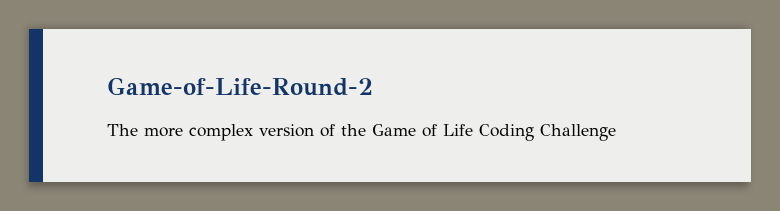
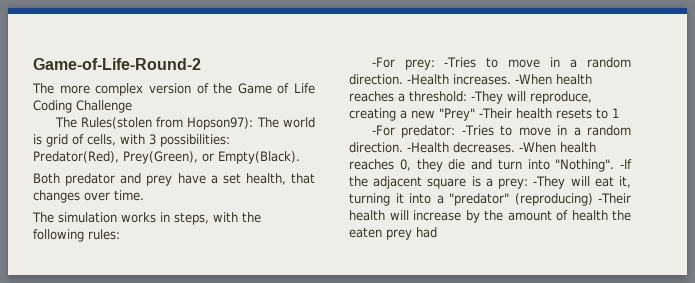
(616, 132) none -> [54,117,316,130] [33,134,230,147] [33,151,300,164] [33,173,315,186] [33,190,144,203] [32,212,261,225] [33,229,120,242] [371,57,631,70] [349,74,592,85] [349,91,592,104] [349,108,619,121] [371,125,631,138] [349,142,596,153] [349,159,632,172] [349,176,631,189] [349,193,632,206] [349,210,631,223] [349,227,437,240] // The Rules(stolen from Hopson97): The world is grid of cells, with 3 possibilities: Predator(Red), Prey(Green), or Empty(Black). // Both predator and prey have a set health, that changes over time. // The simulation works in steps, with the following rules: // -For prey: -Tries to move in a random direction. -Health increases. -When health reaches a threshold: -They will reproduce, creating a new "Prey" -Their health resets to 1 // -For predator: -Tries to move in a random direction. -Health decreases. -When health reaches 0, they die and turn into "Nothing". -If the adjacent square is a prey: -They will eat it, turning it into a "predator" (reproducing) -Their health will increase by the amount of health the eaten prey had

